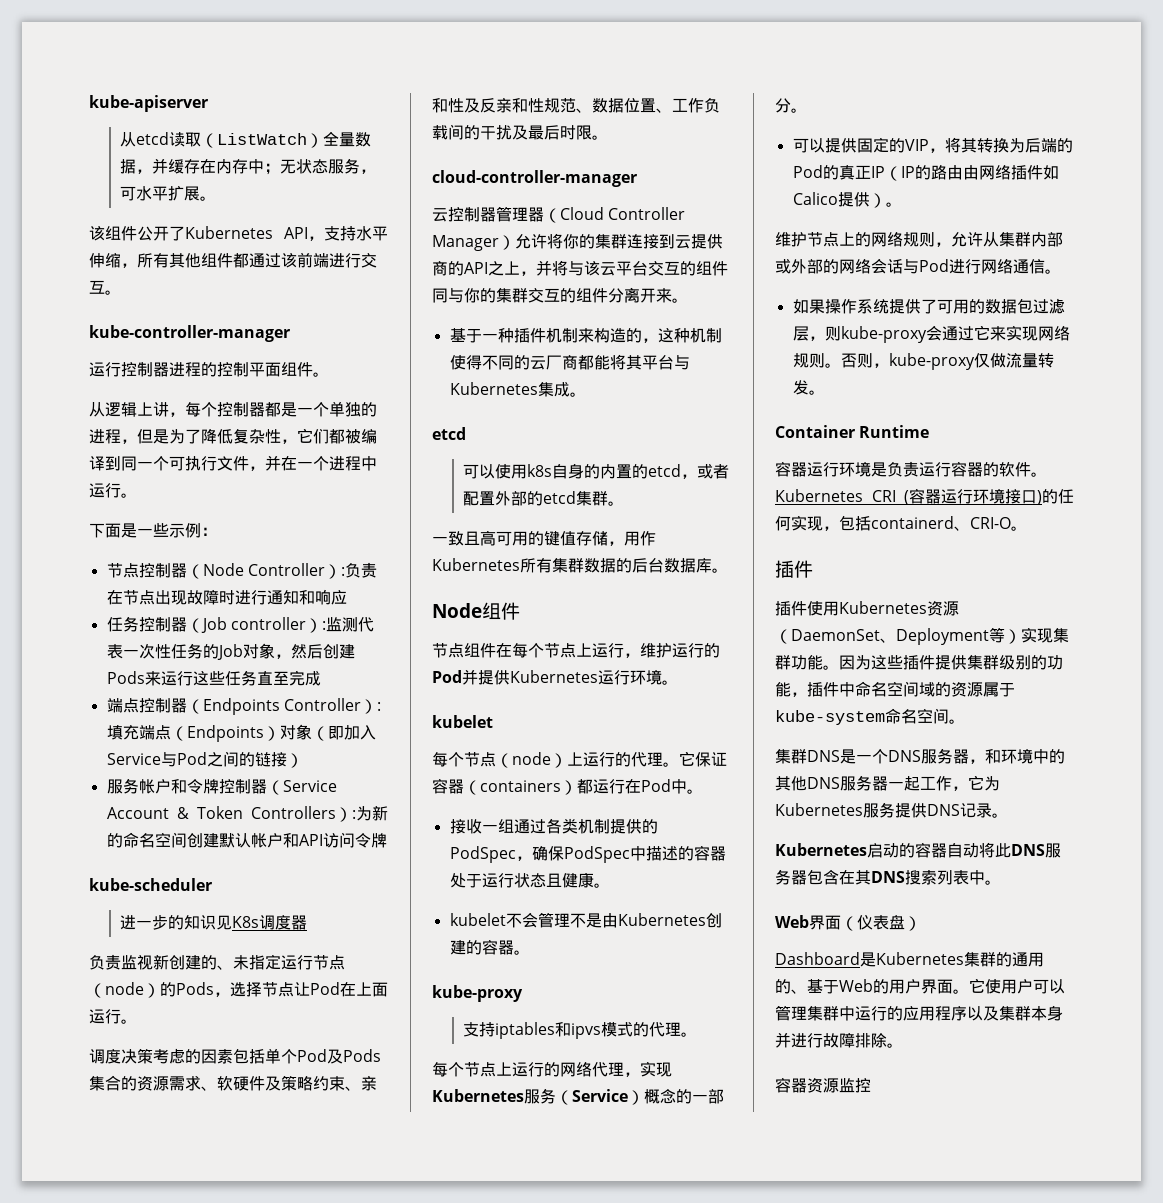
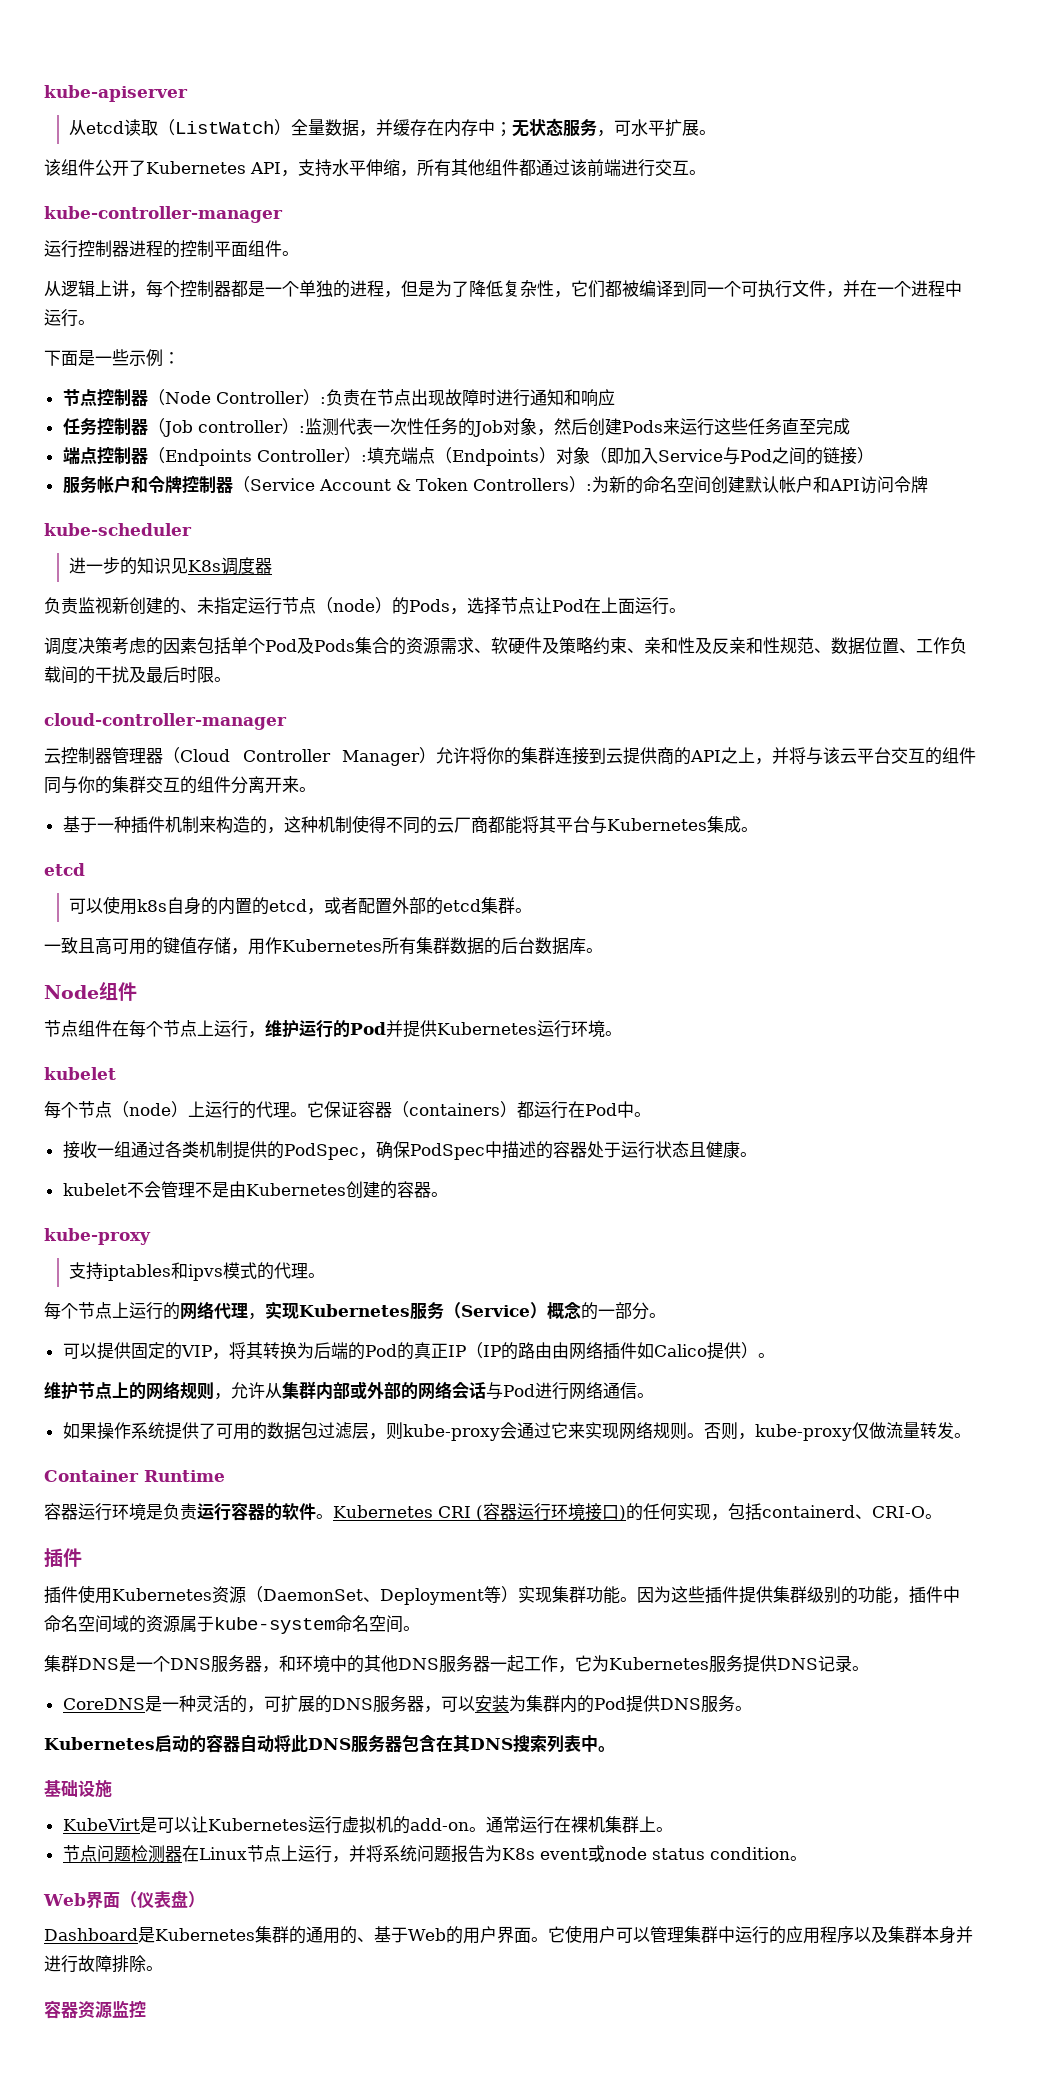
(1008, 815) none -> [62,1695,752,1713] // CoreDNS是一种灵活的，可扩展的DNS服务器，可以安装为集群内的Pod提供DNS服务。
(1001, 882) none -> [44,1780,112,1797] [62,1816,673,1834] [62,1845,807,1863] // 基础设施 // KubeVirt是可以让Kubernetes运行虚拟机的add-on。通常运行在裸机集群上。 // 节点问题检测器在Linux节点上运行，并将系统问题报告为K8s event或node status condition。

